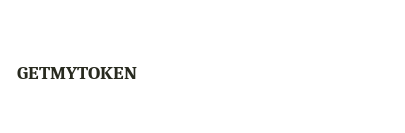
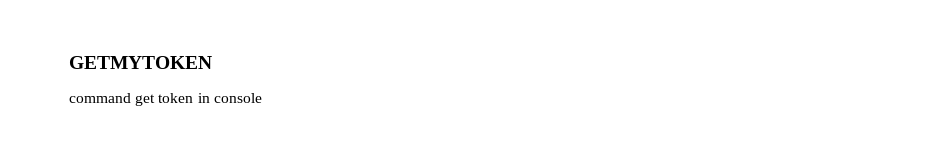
(137, 73) none -> [69,93,262,106] // command get token in console

